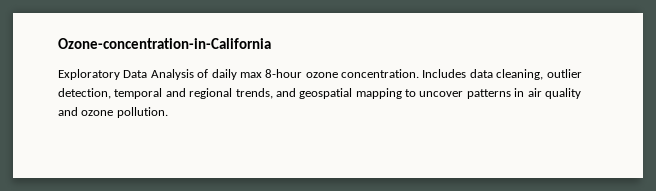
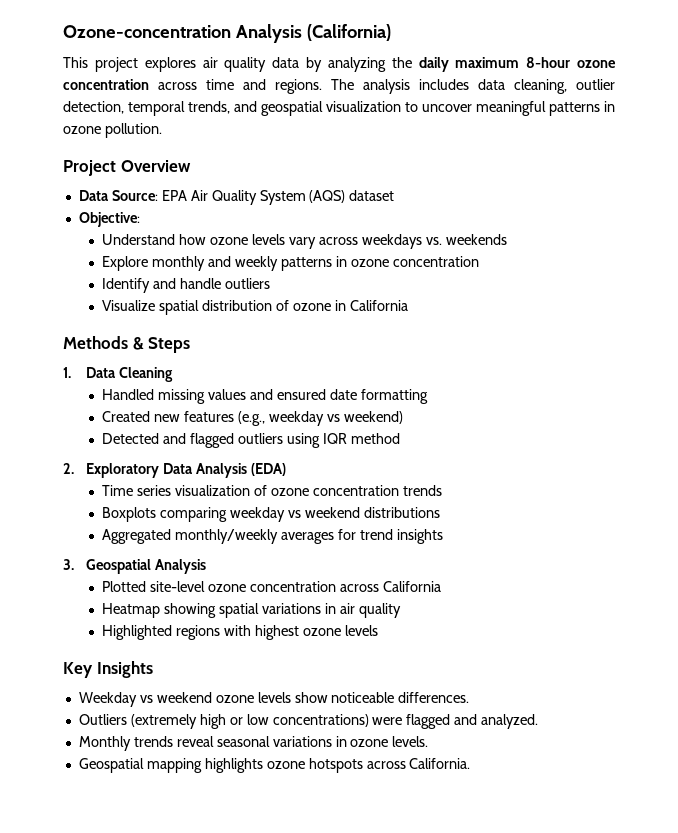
[58,38,271,49] [58,69,467,80] Ozone-concentration-in-California // Exploratory Data Analysis of daily max 8-hour ozone concentration. Includes -> [63,24,391,43] [63,57,616,72] [63,79,469,94] Ozone-concentration Analysis (California) // This project explores air quality data by analyzing the daily maximum 8-hour ozone concentration across time and regions. The analysis includes
[165,88,233,99] and regional -> (185, 108) none
[355,88,402,99] mapping -> [326,101,401,112] visualization
[466,88,581,99] [58,107,168,118] patterns in air quality and ozone pollution. -> [476,101,615,116] [63,123,162,138] [63,160,191,176] [78,190,395,205] [78,212,140,227] [102,234,507,249] [102,256,479,271] [102,278,270,293] [102,300,408,315] [63,336,191,353] [63,367,174,382] [102,389,428,404] [102,411,403,426] [102,433,400,448] [63,463,287,478] [102,485,442,496] [102,507,440,522] [102,529,443,544] [63,559,207,574] [102,581,441,592] [102,603,401,618] [102,625,378,640] [63,661,153,678] [78,692,470,707] [78,714,539,729] [78,736,429,751] [78,758,471,773] meaningful patterns in ozone pollution. // Project Overview // Data Source: EPA Air Quality System (AQS) dataset // Objective: // Understand how ozone levels vary across weekdays vs. weekends // Explore monthly and weekly patterns in ozone concentration // Identify and handle outliers // Visualize spatial distribution of ozone in California // Methods & Steps // 1. Data Cleaning // Handled missing values and ensured date formatting // Created new features (e.g., weekday vs weekend) // Detected and flagged outliers using IQR method // 2. Exploratory Data Analysis (EDA) // Time series visualization of ozone concentration trends // Boxplots comparing weekday vs weekend distributions // Aggregated monthly/weekly averages for trend insights // 3. Geospatial Analysis // Plotted site-level ozone concentration across California // Heatmap showing spatial variations in air quality // Highlighted regions with highest ozone levels // Key Insights // Weekday vs weekend ozone levels show noticeable differences. // Outliers (extremely high or low concentrations) were flagged and analyzed. // Monthly trends reveal seasonal variations in ozone levels. // Geospatial mapping highlights ozone hotspots across California.

